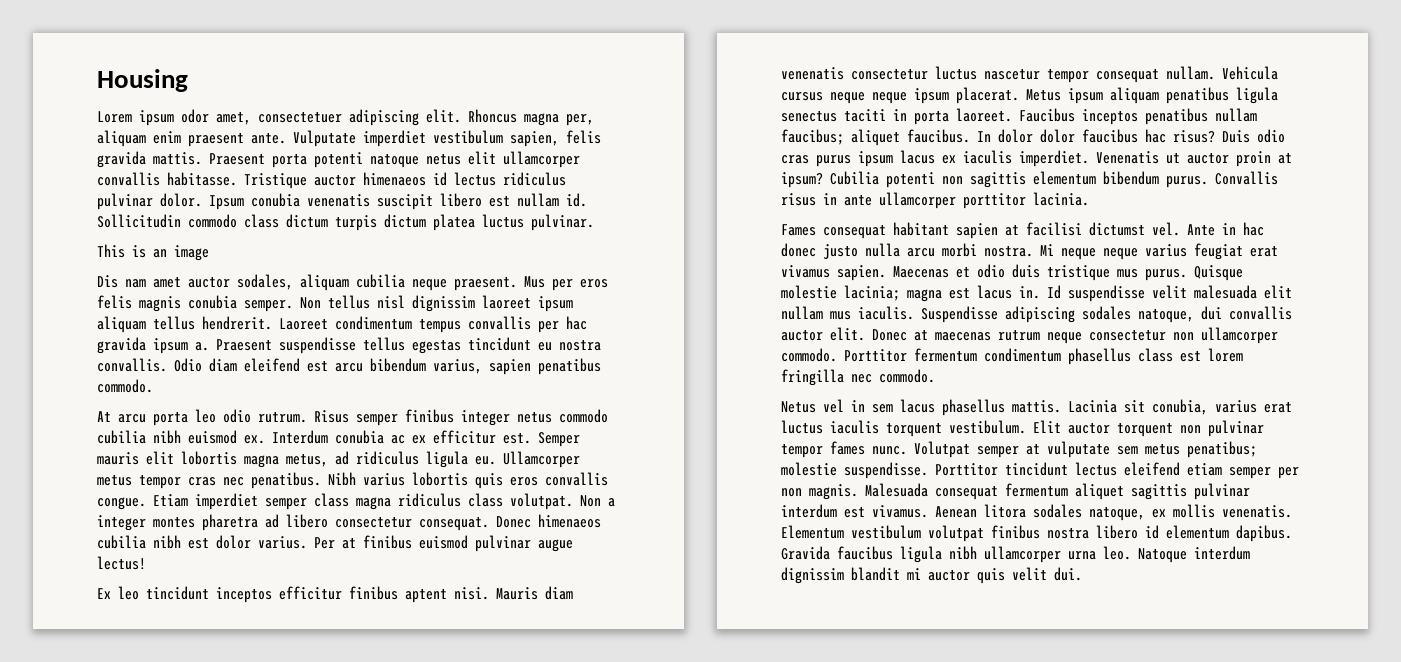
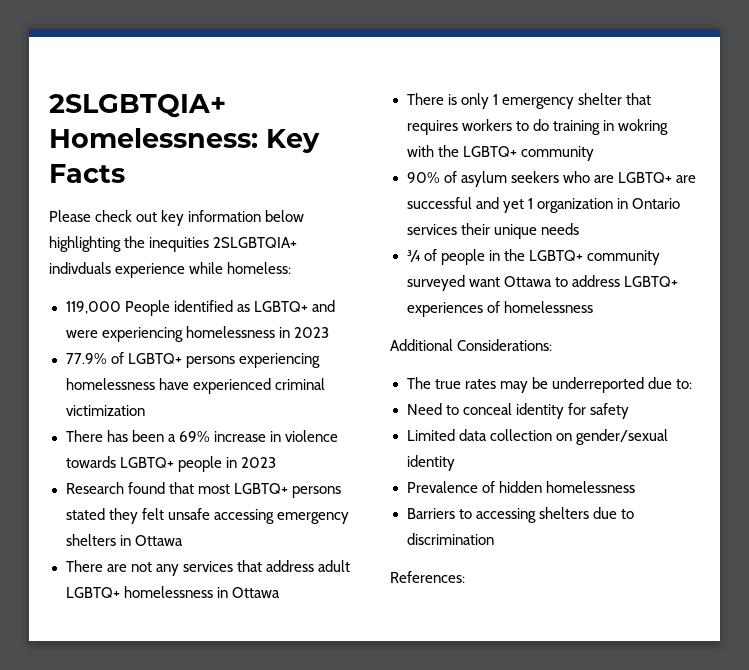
[97,69,188,92] [97,109,594,126] [97,130,601,147] [97,151,580,168] [97,172,566,189] [97,193,587,210] [97,214,594,231] [97,244,209,261] [97,274,608,291] [97,295,573,312] [97,316,587,333] [97,337,601,354] [97,358,601,375] [97,379,153,393] [97,409,608,426] [97,430,580,447] [97,451,580,468] [97,472,608,489] [97,493,615,510] [97,514,601,531] [97,535,573,552] [97,556,146,570] [97,586,573,603] [781,66,1278,83] [781,87,1278,104] [781,108,1257,125] [781,129,1285,146] [781,150,1292,167] [781,171,1278,188] [781,192,1089,209] [781,222,1264,239] [781,243,1278,260] [781,264,1243,281] [781,285,1292,302] [781,306,1292,323] [781,327,1278,344] [781,348,1243,365] [781,369,935,386] [781,399,1292,416] [781,420,1264,437] [781,441,1257,458] [781,462,1299,479] [781,483,1250,500] [781,504,1292,521] [781,525,1292,542] [781,546,1250,563] [781,567,1082,584] Housing // Lorem ipsum odor amet, consectetuer adipiscing elit. Rhoncus magna per, aliquam enim praesent ante. Vulputate imperdiet vestibulum sapien, felis gravida mattis. Praesent porta potenti natoque netus elit ullamcorper convallis habitasse. Tristique auctor himenaeos id lectus ridiculus pulvinar dolor. Ipsum conubia venenatis suscipit libero est nullam id. Sollicitudin commodo class dictum turpis dictum platea luctus pulvinar. // This is an image // Dis nam amet auctor sodales, aliquam cubilia neque praesent. Mus per eros felis magnis conubia semper. Non tellus nisl dignissim laoreet ipsum aliquam tellus hendrerit. Laoreet condimentum tempus convallis per hac gravida ipsum a. Praesent suspendisse tellus egestas tincidunt eu nostra convallis. Odio diam eleifend est arcu bibendum varius, sapien penatibus commodo. // At arcu porta leo odio rutrum. Risus semper finibus integer netus commodo cubilia nibh euismod ex. Interdum conubia ac ex efficitur est. Semper mauris elit lobortis magna metus, ad ridiculus ligula eu. Ullamcorper metus tempor cras nec penatibus. Nibh varius lobortis quis eros convallis congue. Etiam imperdiet semper class magna ridiculus class volutpat. Non a integer montes pharetra ad libero consectetur consequat. Donec himenaeos cubilia nibh est dolor varius. Per at finibus euismod pulvinar augue lectus! // Ex leo tincidunt inceptos efficitur finibus aptent nisi. Mauris diam venenatis consectetur luctus nascetur tempor consequat nullam. Vehicula cursus neque neque ipsum placerat. Metus ipsum aliquam penatibus ligula senectus taciti in porta laoreet. Faucibus inceptos penatibus nullam faucibus; aliquet faucibus. In dolor dolor faucibus hac risus? Duis odio cras purus ipsum lacus ex iaculis imperdiet. Venenatis ut auctor proin at ipsum? Cubilia potenti non sagittis elementum bibendum purus. Convallis risus in ante ullamcorper porttitor lacinia. // Fames consequat habitant sapien at facilisi dictumst vel. Ante in hac donec justo nulla arcu morbi nostra. Mi neque neque varius feugiat erat vivamus sapien. Maecenas et odio duis tristique mus purus. Quisque molestie lacinia; magna est lacus in. Id suspendisse velit malesuada elit nullam mus iaculis. Suspendisse adipiscing sodales natoque, dui convallis auctor elit. Donec at maecenas rutrum neque consectetur non ullamcorper commodo. Porttitor fermentum condimentum phasellus class est lorem fringilla nec commodo. // Netus vel in sem lacus phasellus mattis. Lacinia sit conubia, varius erat luctus iaculis torquent vestibulum. Elit auctor torquent non pulvinar tempor fames nunc. Volutpat semper at vulputate sem metus penatibus; molestie suspendisse. Porttitor tincidunt lectus eleifend etiam semper per non magnis. Malesuada consequat fermentum aliquet sagittis pulvinar interdum est vivamus. Aenean litora sodales natoque, ex mollis venenatis. Elementum vestibulum volutpat finibus nostra libero id elementum dapibus. Gravida faucibus ligula nibh ullamcorper urna leo. Natoque interdum dignissim blandit mi auctor quis velit dui. -> [49,94,226,118] [49,128,320,153] [49,164,125,183] [49,210,305,226] [49,236,298,252] [49,262,292,278] [65,300,335,316] [65,326,329,342] [65,352,320,368] [65,378,325,394] [65,405,145,416] [65,430,338,442] [65,456,276,472] [65,482,341,498] [65,508,349,524] [65,534,183,546] [65,560,350,576] [65,586,280,598] [406,93,651,109] [406,119,668,135] [406,145,594,161] [406,171,696,187] [406,197,680,213] [406,223,579,239] [406,249,660,265] [406,275,678,291] [406,301,593,317] [390,339,553,351] [406,377,692,393] [406,403,629,419] [406,429,668,445] [406,455,455,471] [406,481,635,493] [406,507,634,523] [406,533,494,545] [390,571,465,583] 2SLGBTQIA+ Homelessness: Key Facts // Please check out key information below highlighting the inequities 2SLGBTQIA+ indivduals experience while homeless: // 119,000 People identified as LGBTQ+ and were experiencing homelessness in 2023 // 77.9% of LGBTQ+ persons experiencing homelessness have experienced criminal victimization // There has been a 69% increase in violence towards LGBTQ+ people in 2023 // Research found that most LGBTQ+ persons stated they felt unsafe accessing emergency shelters in Ottawa // There are not any services that address adult LGBTQ+ homelessness in Ottawa // There is only 1 emergency shelter that requires workers to do training in wokring with the LGBTQ+ community // 90% of asylum seekers who are LGBTQ+ are successful and yet 1 organization in Ontario services their unique needs // ¾ of people in the LGBTQ+ community surveyed want Ottawa to address LGBTQ+ experiences of homelessness // Additional Considerations: // The true rates may be underreported due to: // Need to conceal identity for safety // Limited data collection on gender/sexual identity // Prevalence of hidden homelessness // Barriers to accessing shelters due to discrimination // References:

